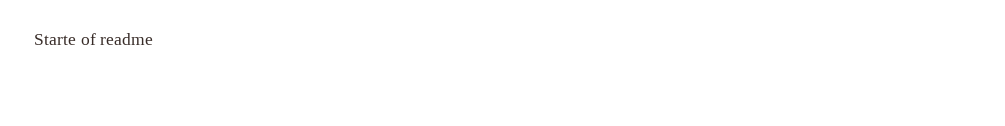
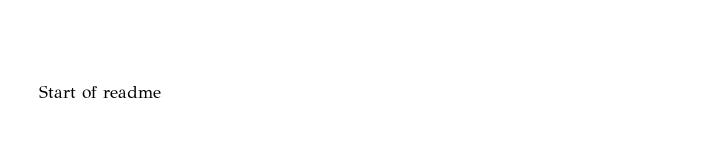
[34,34,76,45] Starte -> [39,85,76,98] Start

